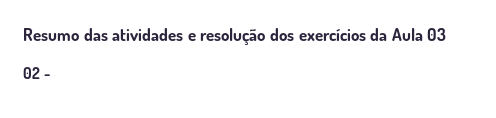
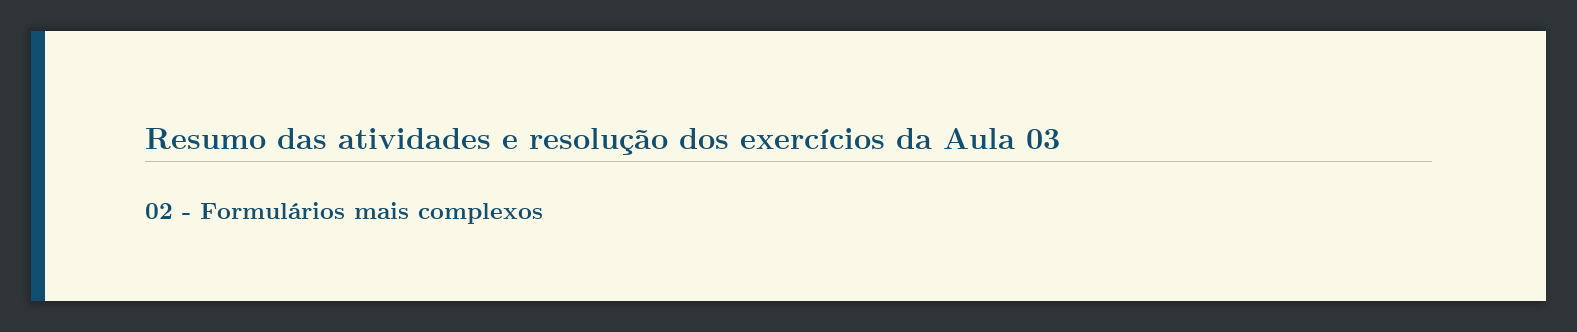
(51, 76) none -> [200,202,543,224] Formulários mais complexos

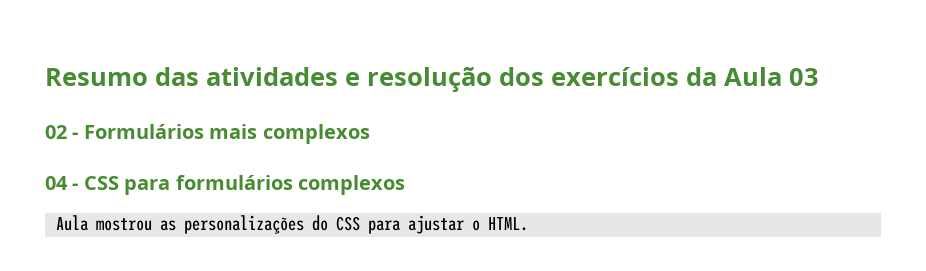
(543, 213) none -> [45,175,405,195] [55,215,528,234] // 04 - CSS para formulários complexos // Aula mostrou as personalizações do CSS para ajustar o HTML.

